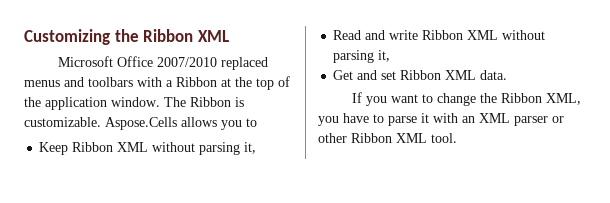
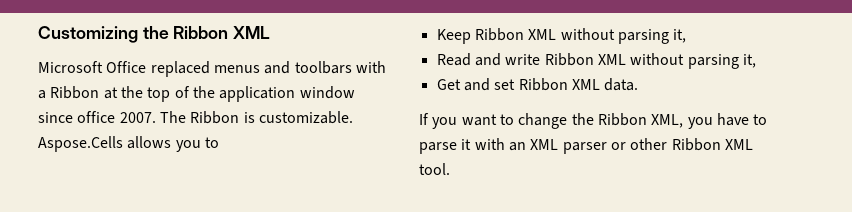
[157,57,218,67] 2007/2010 -> (147, 67) none
[111,97,160,107] window. -> [299,86,355,99] [38,111,156,123] window since office 2007.

